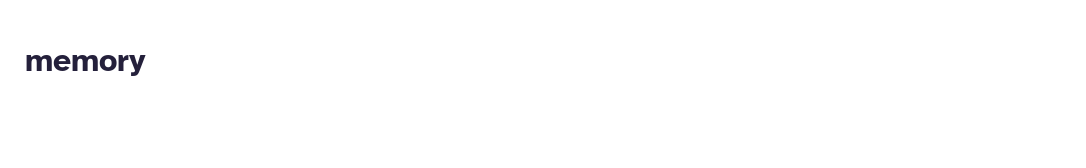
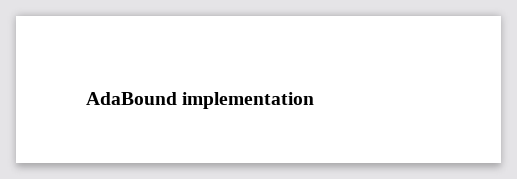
[25,55,146,76] memory -> [86,92,315,109] AdaBound implementation

